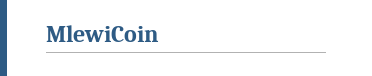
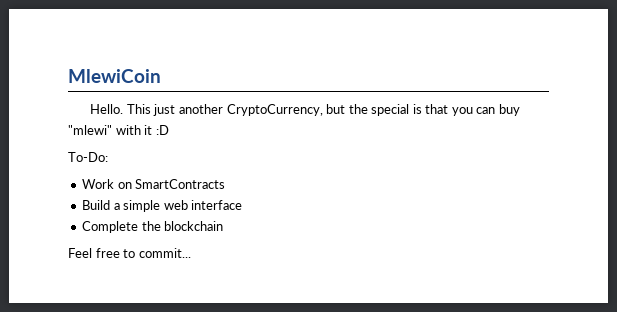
(159, 33) none -> [90,104,520,116] [68,125,169,135] [68,152,108,162] [82,179,226,189] [82,200,243,212] [82,221,224,233] [68,248,191,258] // Hello. This just another CryptoCurrency, but the special is that you can buy "mlewi" with it :D // To-Do: // Work on SmartContracts // Build a simple web interface // Complete the blockchain // Feel free to commit...

